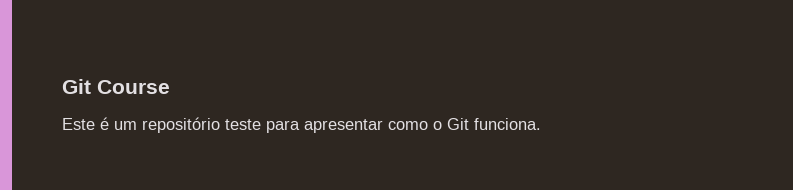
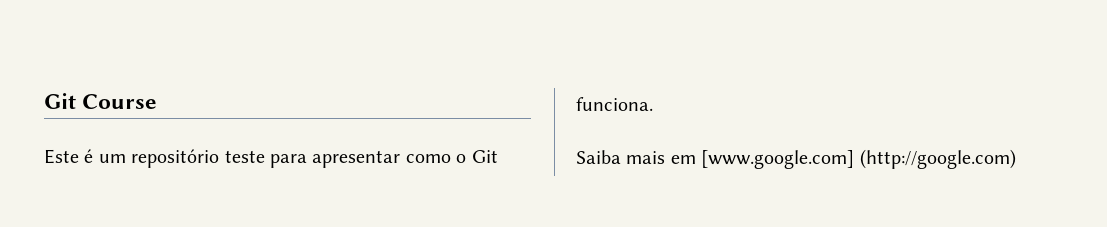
(541, 124) none -> [576,149,1016,169] // Saiba mais em [www.google.com] (http://google.com)

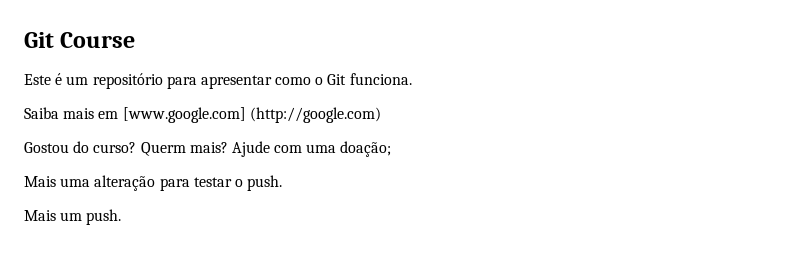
[224,150,265,163] teste -> (163, 81) none
(1016, 159) none -> [24,141,392,157] [24,175,283,191] [24,209,122,225] // Gostou do curso? Querm mais? Ajude com uma doação; // Mais uma alteração para testar o push. // Mais um push.

